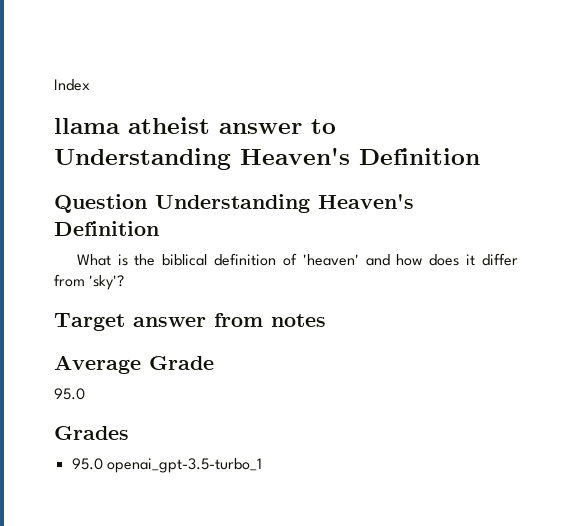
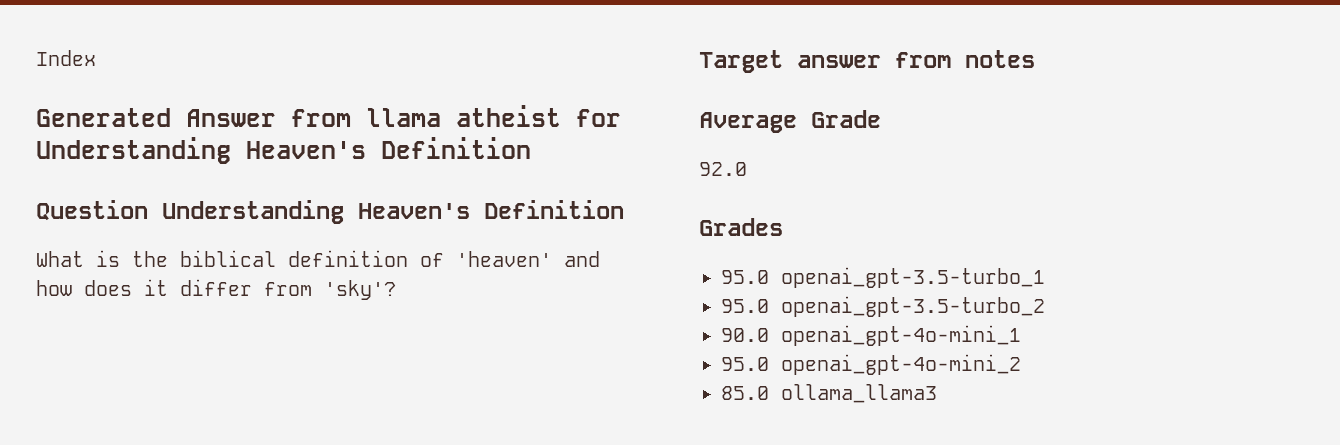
[54,117,336,134] llama atheist answer to -> [36,105,621,127] Generated Answer from llama atheist for
[54,388,85,400] 95.0 -> [699,162,747,176] 92.0
(262, 465) none -> [721,296,1045,317] [721,325,1021,346] [721,354,1021,375] [721,384,937,403] // 95.0 openai_gpt-3.5-turbo_2 // 90.0 openai_gpt-4o-mini_1 // 95.0 openai_gpt-4o-mini_2 // 85.0 ollama_llama3

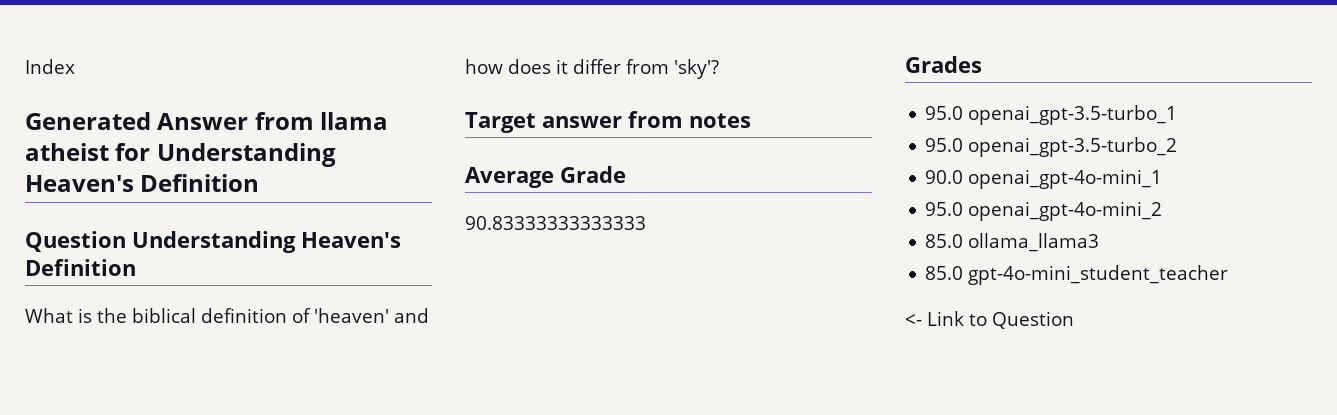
[699,162,747,176] 92.0 -> [465,216,646,230] 90.83333333333333
(937, 393) none -> [925,265,1229,285] [905,311,1074,329] // 85.0 gpt-4o-mini_student_teacher // <- Link to Question

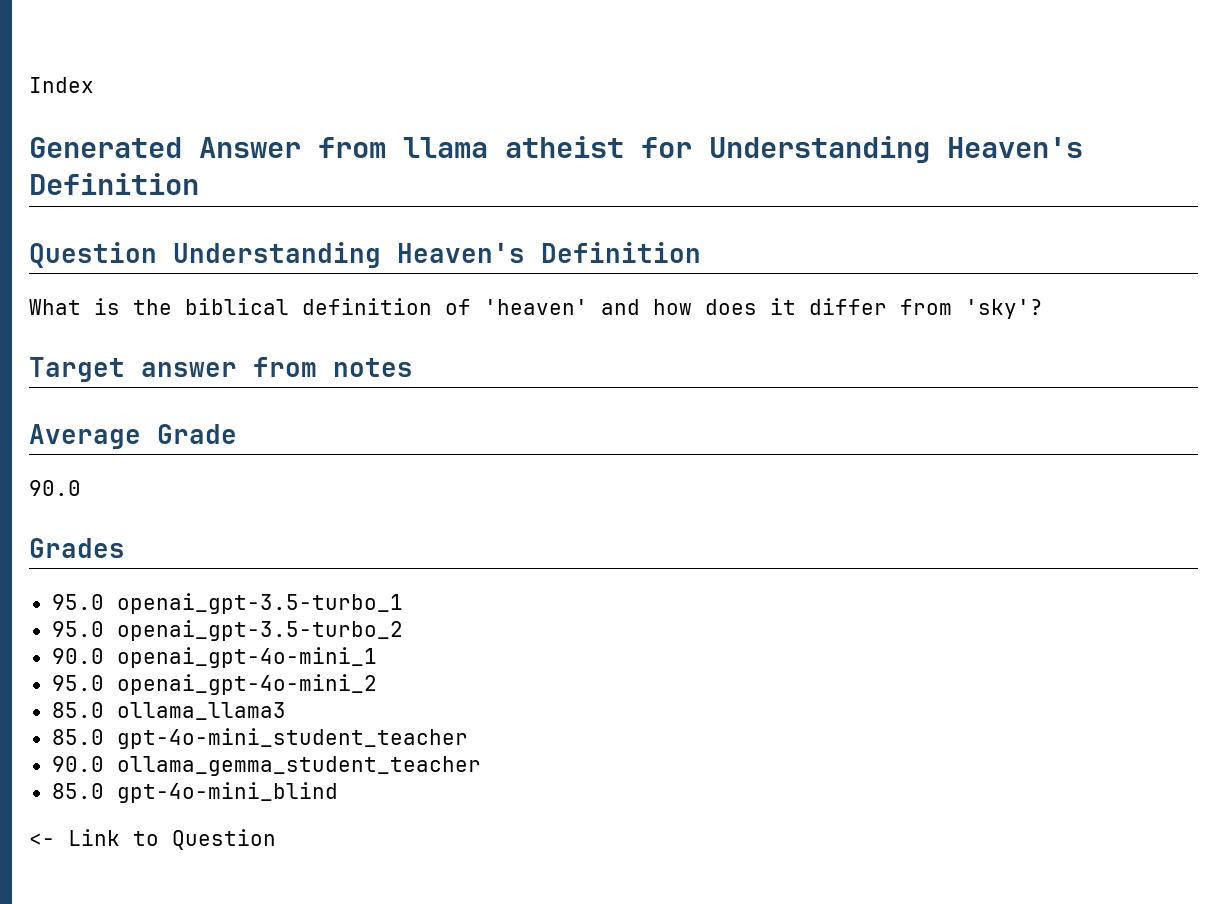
[465,216,646,230] 90.83333333333333 -> [29,480,81,496] 90.0
(1229, 275) none -> [51,756,481,776] [51,782,338,803] // 90.0 ollama_gemma_student_teacher // 85.0 gpt-4o-mini_blind

